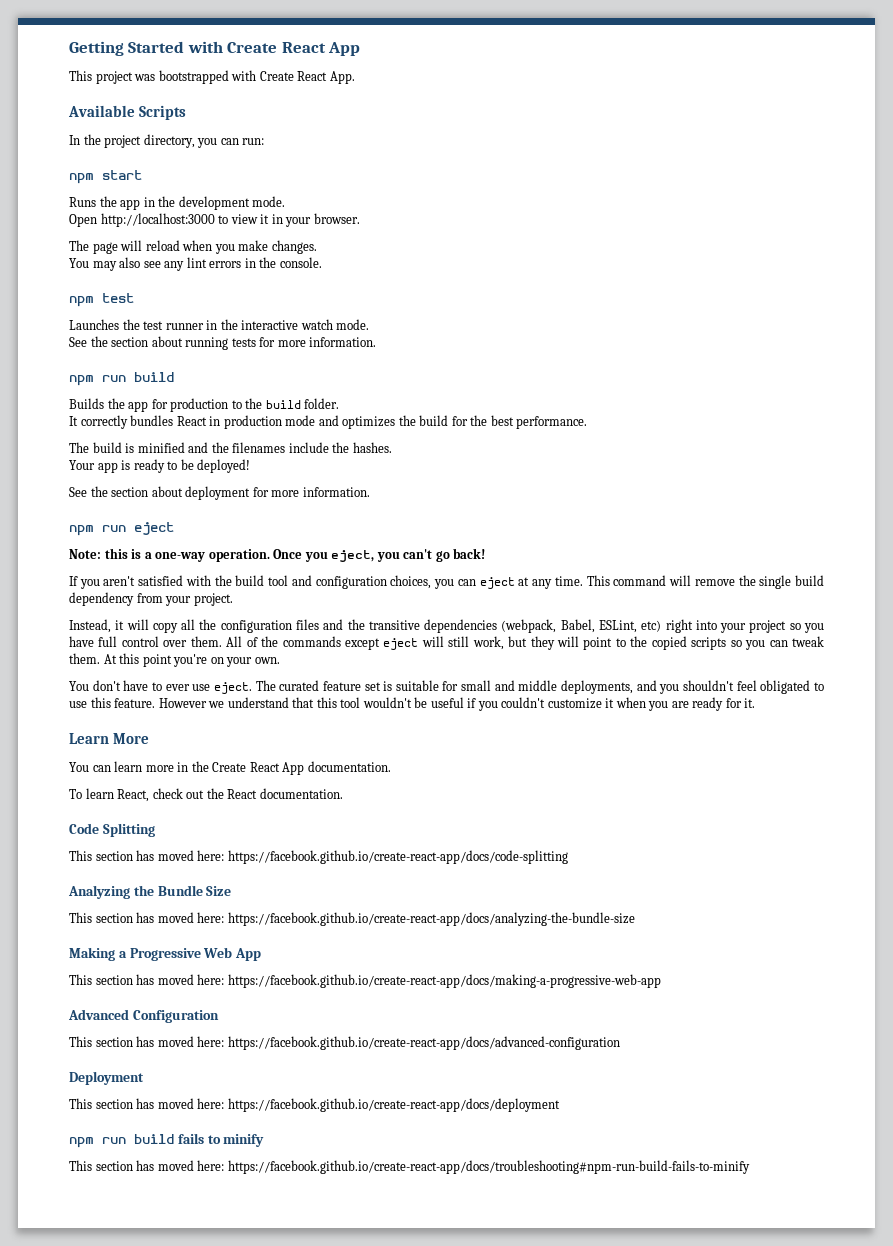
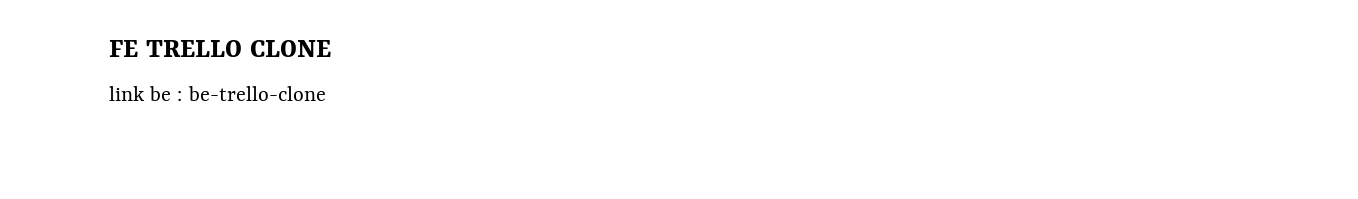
[69,41,361,56] [69,70,355,84] [68,105,187,120] [69,134,265,148] [69,170,142,184] [69,196,286,210] [69,213,360,227] [69,240,317,254] [69,257,322,271] [69,293,134,307] [69,319,370,330] [69,336,377,350] [69,372,174,386] [69,398,340,412] [69,415,588,429] [69,442,392,453] [69,459,251,473] [69,486,370,500] [69,522,174,536] [69,548,486,562] [69,575,825,589] [69,592,233,606] [69,619,825,633] [69,636,825,650] [69,653,280,667] [69,680,825,694] [69,697,756,711] [69,733,150,744] [69,761,391,775] [69,788,343,802] [69,823,155,837] [69,850,568,864] [68,885,232,899] [69,912,635,926] [69,947,262,961] [69,974,661,988] [68,1009,219,1023] [69,1036,620,1050] [69,1071,144,1085] [69,1098,560,1112] [69,1133,265,1148] [69,1160,750,1174] Getting Started with Create React App // This project was bootstrapped with Create React App. // Available Scripts // In the project directory, you can run: // npm start // Runs the app in the development mode. // Open http://localhost:3000 to view it in your browser. // The page will reload when you make changes. // You may also see any lint errors in the console. // npm test // Launches the test runner in the interactive watch mode. // See the section about running tests for more information. // npm run build // Builds the app for production to the build folder. // It correctly bundles React in production mode and optimizes the build for the best performance. // The build is minified and the filenames include the hashes. // Your app is ready to be deployed! // See the section about deployment for more information. // npm run eject // Note: this is a one-way operation. Once you eject, you can't go back! // If you aren't satisfied with the build tool and configuration choices, you can eject at any time. This command will remove the single build dependency from your project. // Instead, it will copy all the configuration files and the transitive dependencies (webpack, Babel, ESLint, etc) right into your project so you have full control over them. All of the commands except eject will still work, but they will point to the copied scripts so you can tweak them. At this point you're on your own. // You don't have to ever use eject. The curated feature set is suitable for small and middle deployments, and you shouldn't feel obligated to use this feature. However we understand that this tool wouldn't be useful if you couldn't customize it when you are ready for it. // Learn More // You can learn more in the Create React App documentation. // To learn React, check out the React documentation. // Code Splitting // This section has moved here: https://facebook.github.io/create-react-app/docs/code-splitting // Analyzing the Bundle Size // This section has moved here: https://facebook.github.io/create-react-app/docs/analyzing-the-bundle-size // Making a Progressive Web App // This section has moved here: https://facebook.github.io/create-react-app/docs/making-a-progressive-web-app // Advanced Configuration // This section has moved here: https://facebook.github.io/create-react-app/docs/advanced-configuration // Deployment // This section has moved here: https://facebook.github.io/create-react-app/docs/deployment // npm run build fails to minify // This section has moved here: https://facebook.github.io/create-react-app/docs/troubleshooting#npm-run-build-fails-to-minify -> [109,40,331,57] [109,86,326,101] FE TRELLO CLONE // link be : be-trello-clone

